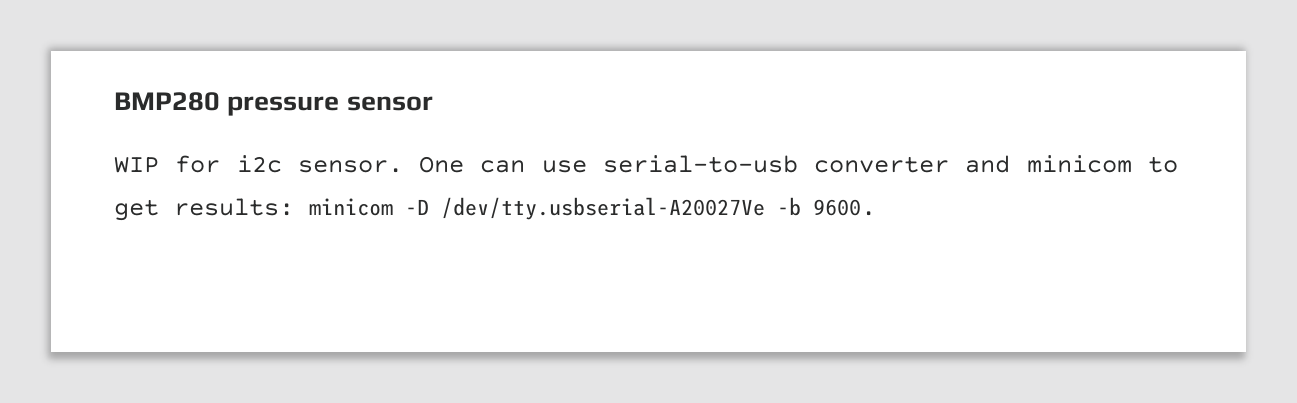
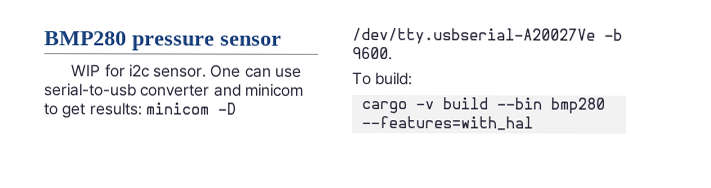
(876, 207) none -> [352,71,414,86] [360,97,605,114] [360,116,533,131] // To build: // cargo -v build --bin bmp280 --features=with_hal

